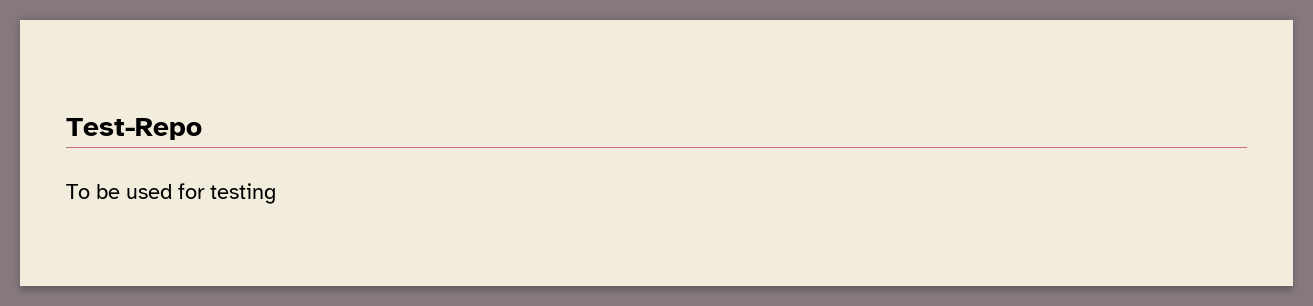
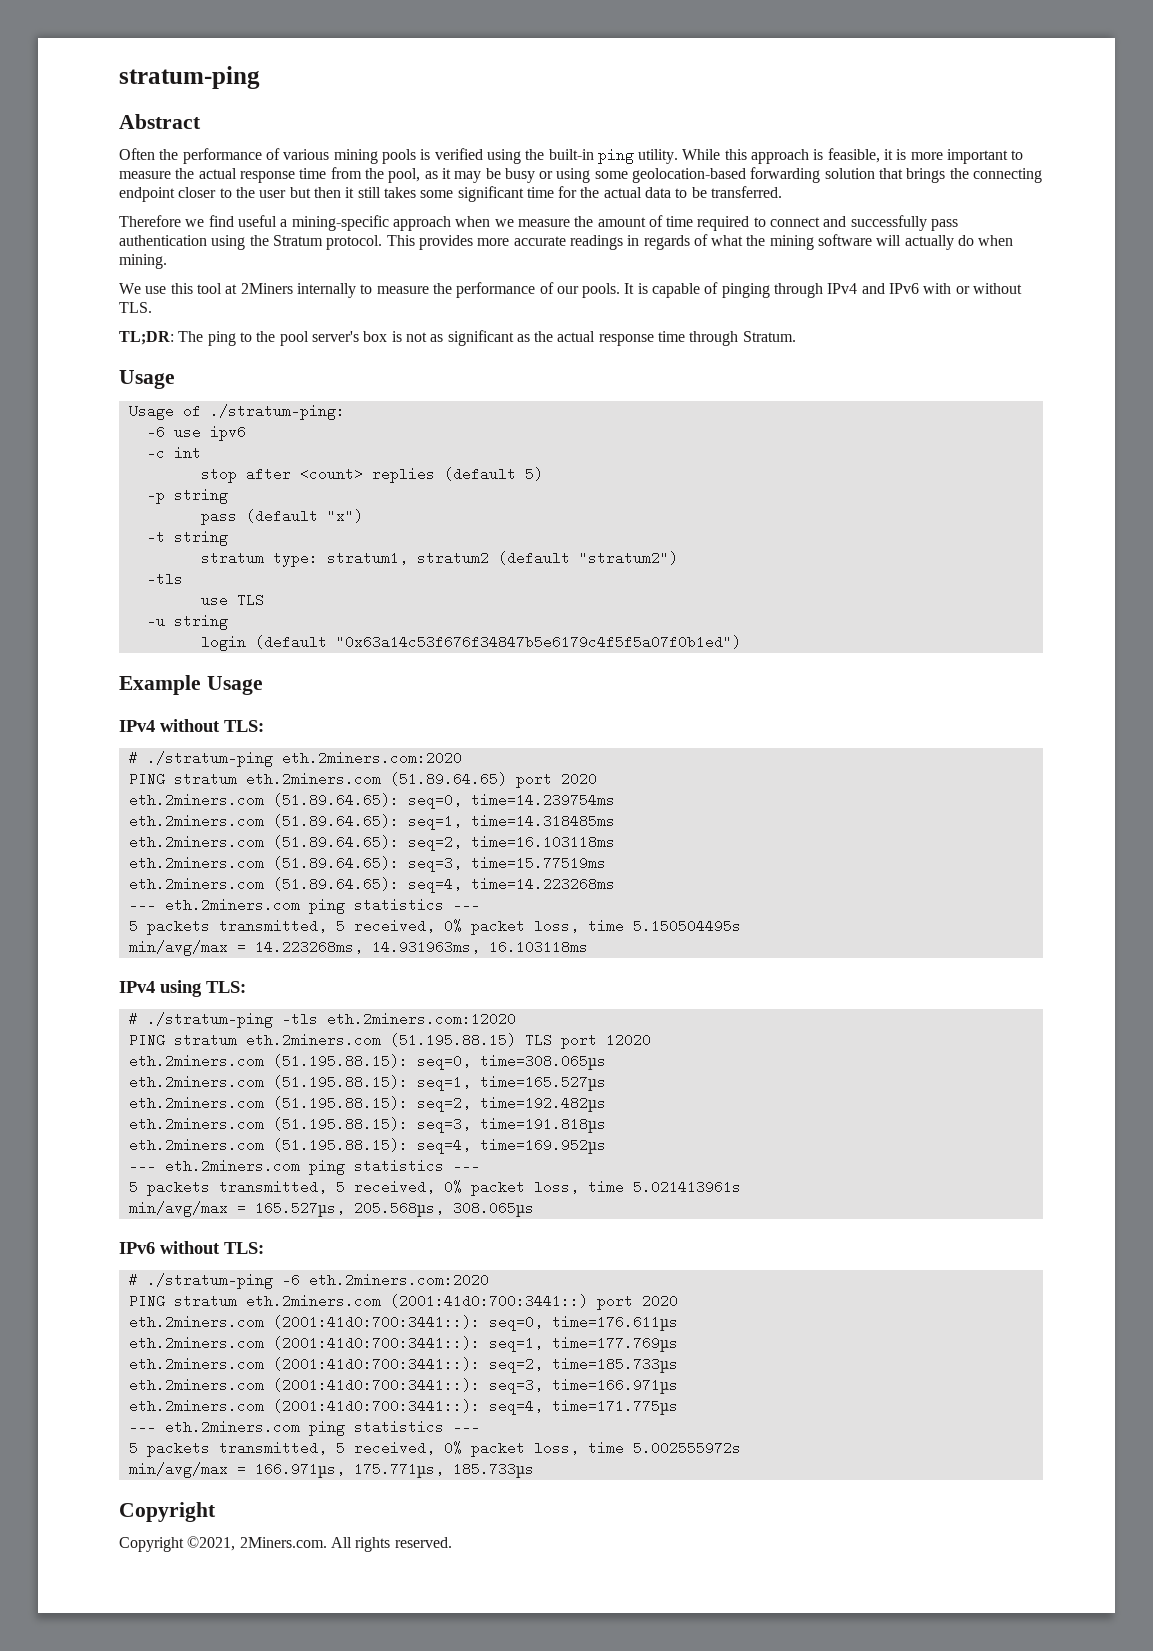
[66,118,202,140] [66,183,276,204] Test-Repo // To be used for testing -> [119,66,260,89] [119,114,201,129] [119,148,1024,164] [119,167,1043,183] [119,186,783,202] [119,215,959,231] [119,234,1014,250] [119,254,167,269] [119,282,1023,298] [119,302,152,313] [119,330,796,346] [119,370,175,389] [128,404,345,420] [146,425,246,441] [146,446,201,460] [200,467,543,483] [146,488,228,504] [200,509,363,525] [146,530,228,546] [200,551,678,567] [146,572,183,586] [200,593,264,607] [146,614,228,630] [200,635,741,651] [119,675,263,695] [119,719,264,732] [128,751,462,767] [128,772,597,788] [128,793,615,809] [128,814,615,830] [128,835,615,851] [128,856,606,872] [128,877,615,893] [128,898,480,914] [128,919,741,935] [128,940,588,956] [119,980,246,997] [128,1012,516,1028] [128,1033,651,1049] [128,1054,606,1070] [128,1075,606,1091] [128,1096,606,1112] [128,1117,606,1133] [128,1138,606,1154] [128,1159,480,1175] [128,1180,741,1196] [128,1201,534,1217] [119,1241,264,1254] [128,1273,489,1289] [128,1294,678,1310] [128,1315,678,1331] [128,1336,678,1352] [128,1357,678,1373] [128,1378,678,1394] [128,1399,678,1415] [128,1420,480,1436] [128,1441,741,1457] [128,1462,534,1478] [119,1502,216,1522] [119,1536,452,1552] stratum-ping // Abstract // Often the performance of various mining pools is verified using the built-in ping utility. While this approach is feasible, it is more important to measure the actual response time from the pool, as it may be busy or using some geolocation-based forwarding solution that brings the connecting endpoint closer to the user but then it still takes some significant time for the actual data to be transferred. // Therefore we find useful a mining-specific approach when we measure the amount of time required to connect and successfully pass authentication using the Stratum protocol. This provides more accurate readings in regards of what the mining software will actually do when mining. // We use this tool at 2Miners internally to measure the performance of our pools. It is capable of pinging through IPv4 and IPv6 with or without TLS. // TL;DR: The ping to the pool server's box is not as significant as the actual response time through Stratum. // Usage // Usage of ./stratum-ping: // -6 use ipv6 // -c int // stop after <count> replies (default 5) // -p string // pass (default "x") // -t string // stratum type: stratum1, stratum2 (default "stratum2") // -tls // use TLS // -u string // login (default "0x63a14c53f676f34847b5e6179c4f5f5a07f0b1ed") // Example Usage // IPv4 without TLS: // # ./stratum-ping eth.2miners.com:2020 // PING stratum eth.2miners.com (51.89.64.65) port 2020 // eth.2miners.com (51.89.64.65): seq=0, time=14.239754ms // eth.2miners.com (51.89.64.65): seq=1, time=14.318485ms // eth.2miners.com (51.89.64.65): seq=2, time=16.103118ms // eth.2miners.com (51.89.64.65): seq=3, time=15.77519ms // eth.2miners.com (51.89.64.65): seq=4, time=14.223268ms // --- eth.2miners.com ping statistics --- // 5 packets transmitted, 5 received, 0% packet loss, time 5.150504495s // min/avg/max = 14.223268ms, 14.931963ms, 16.103118ms // IPv4 using TLS: // # ./stratum-ping -tls eth.2miners.com:12020 // PING stratum eth.2miners.com (51.195.88.15) TLS port 12020 // eth.2miners.com (51.195.88.15): seq=0, time=308.065µs // eth.2miners.com (51.195.88.15): seq=1, time=165.527µs // eth.2miners.com (51.195.88.15): seq=2, time=192.482µs // eth.2miners.com (51.195.88.15): seq=3, time=191.818µs // eth.2miners.com (51.195.88.15): seq=4, time=169.952µs // --- eth.2miners.com ping statistics --- // 5 packets transmitted, 5 received, 0% packet loss, time 5.021413961s // min/avg/max = 165.527µs, 205.568µs, 308.065µs // IPv6 without TLS: // # ./stratum-ping -6 eth.2miners.com:2020 // PING stratum eth.2miners.com (2001:41d0:700:3441::) port 2020 // eth.2miners.com (2001:41d0:700:3441::): seq=0, time=176.611µs // eth.2miners.com (2001:41d0:700:3441::): seq=1, time=177.769µs // eth.2miners.com (2001:41d0:700:3441::): seq=2, time=185.733µs // eth.2miners.com (2001:41d0:700:3441::): seq=3, time=166.971µs // eth.2miners.com (2001:41d0:700:3441::): seq=4, time=171.775µs // --- eth.2miners.com ping statistics --- // 5 packets transmitted, 5 received, 0% packet loss, time 5.002555972s // min/avg/max = 166.971µs, 175.771µs, 185.733µs // Copyright // Copyright ©2021, 2Miners.com. All rights reserved.

